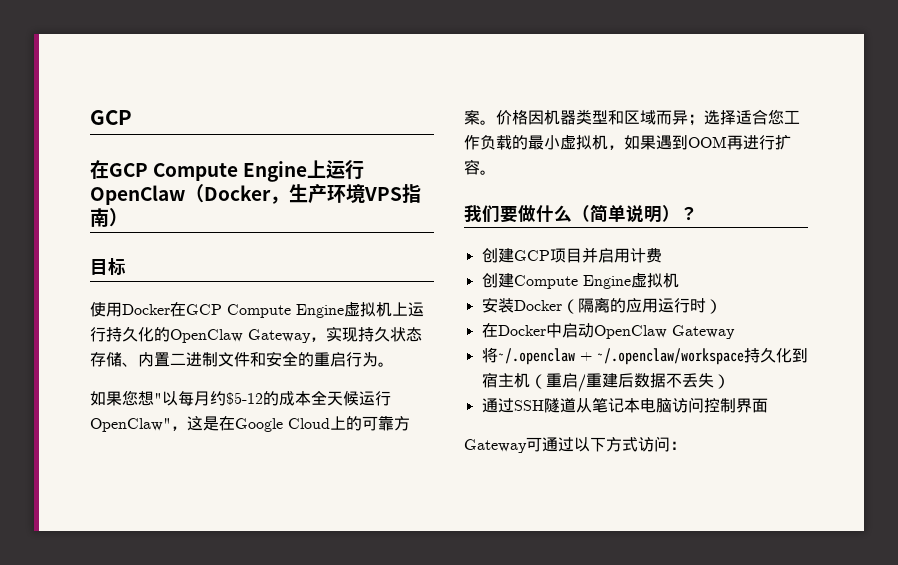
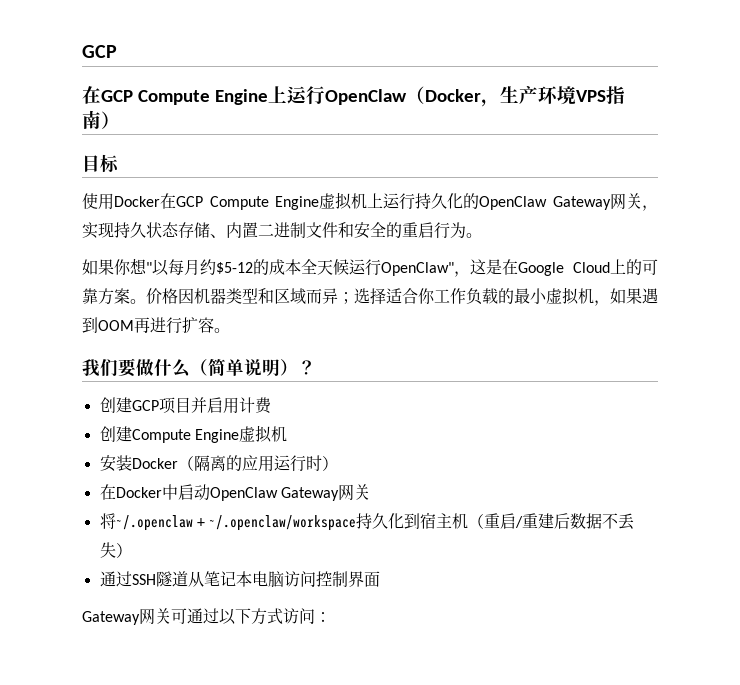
(311, 336) none -> [610,193,642,210] 网关
[122,390,138,406] 您 -> [114,259,131,275] 你
[768,109,784,125] 您 -> [418,288,435,304] 你
(735, 332) none -> [337,484,370,501] 网关
(527, 446) none -> [139,608,171,625] 网关

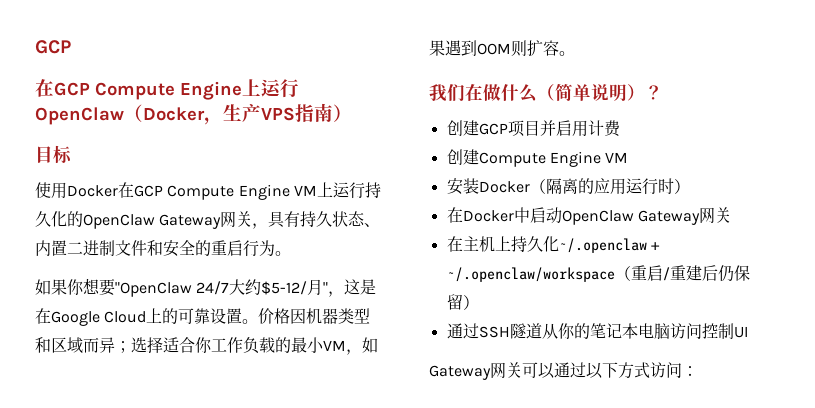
[537,86,576,105] 环境 -> (261, 113) none
[319,192,368,210] 虚拟机 -> [293,185,317,196] VM
[82,222,114,239] 实现 -> [268,211,301,228] 具有
[178,222,210,238] 存储 -> (366, 218) none
[146,259,454,276] "以每月约$5-12的成本全天候运行OpenClaw" -> [99,279,329,297] 要"OpenClaw 24/7大约$5-12/月"
[98,288,130,305] 方案 -> [210,308,243,324] 设置
[546,287,594,305] 虚拟机 -> [323,340,346,351] VM
[134,317,182,334] 再进行 -> [511,40,527,57] 则
[118,358,136,377] 要 -> [465,83,483,101] 在
[238,425,287,443] 虚拟机 -> [605,152,629,163] VM
[99,512,469,531] 将~/.openclaw + ~/.openclaw/workspace持久化到宿主机 -> [446,236,660,253] [446,267,615,282] 在主机上持久化~/.openclaw + ~/.openclaw/workspace
[570,513,635,530] [99,542,116,558] 数据不丢失 -> [717,265,750,282] [446,294,463,310] 仍保留
(204, 579) none -> [557,323,590,339] 你的
[347,571,380,587] 界面 -> [733,326,748,338] UI
(187, 616) none -> [538,362,555,379] 以

